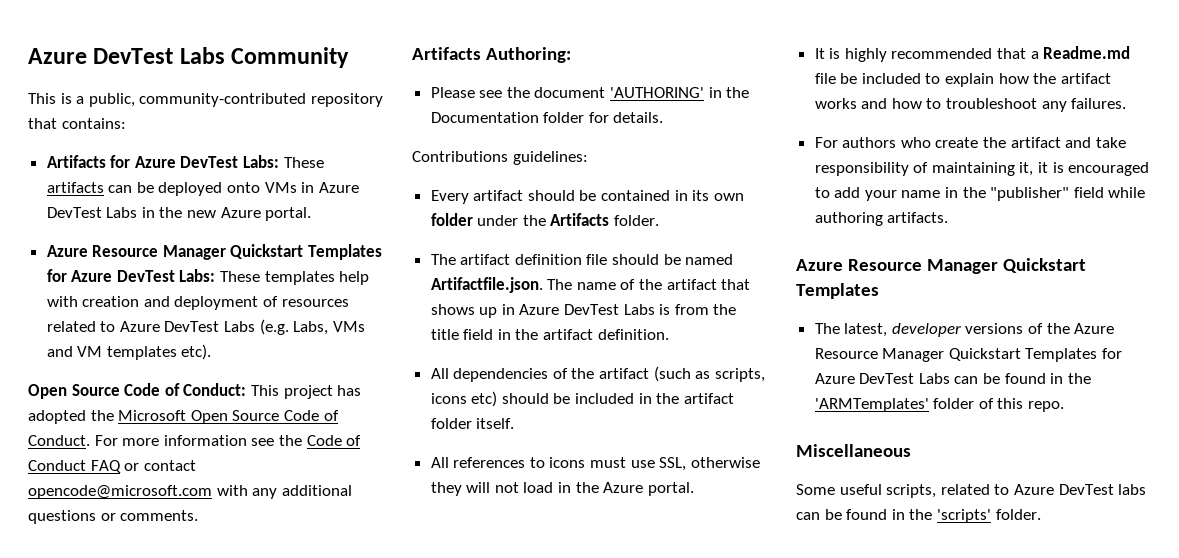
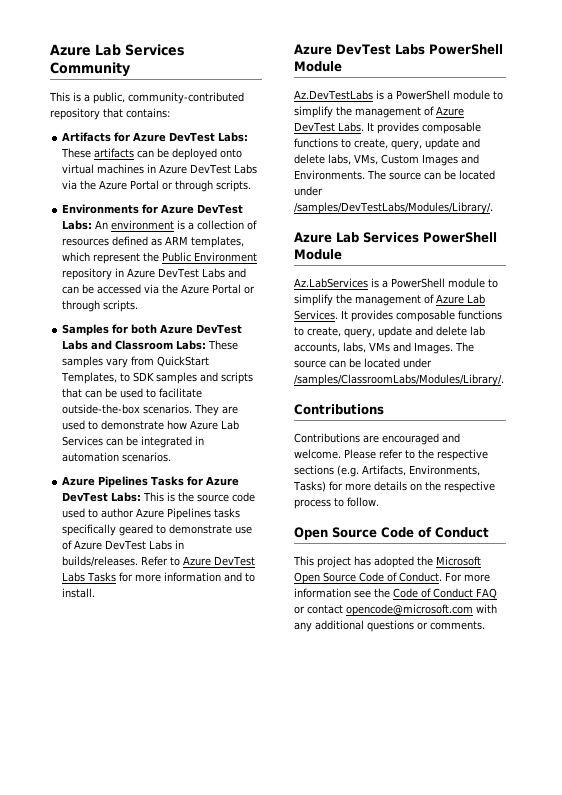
[28,47,225,64] Azure DevTest Labs -> [50,44,185,56] Azure Lab Services
[264,182,359,193] [46,207,312,221] [46,244,383,260] [46,269,370,285] [46,296,349,310] [46,319,365,335] [46,344,212,360] [28,383,247,399] VMs in Azure DevTest Labs in the new Azure portal. // Azure Resource Manager Quickstart Templates for Azure DevTest Labs: These templates help with creation and deployment of resources related to Azure DevTest Labs (e.g. Labs, VMs and VM templates etc). // Open Source Code of Conduct: -> [62,164,258,174] [62,180,252,192] [62,204,244,214] [62,220,258,230] [62,236,245,248] [62,252,258,264] [62,268,247,280] [62,284,256,294] [62,300,139,312] [62,324,243,336] [62,340,239,350] [62,356,210,368] [61,372,254,384] [62,388,203,398] [62,404,239,416] [62,420,240,430] [62,436,205,448] [62,452,172,462] [62,476,240,488] [62,492,256,502] [62,508,241,520] [62,524,253,536] [62,540,185,550] [62,556,256,567] [62,572,256,582] [62,588,96,598] [294,44,503,55] [294,61,342,72] [294,90,503,100] [294,106,464,118] [294,122,481,134] [294,138,480,150] [294,154,479,166] [294,170,495,180] [294,186,323,196] [294,202,493,214] [294,232,497,243] [294,249,342,260] [294,278,498,288] [294,294,485,306] [294,310,502,322] [294,326,485,338] [294,342,474,354] [294,358,432,368] [294,374,504,386] [294,404,384,415] [294,433,460,445] [294,449,488,461] [294,465,480,477] [293,481,495,493] [294,497,379,509] [294,527,489,540] virtual machines in Azure DevTest Labs via the Azure Portal or through scripts. // Environments for Azure DevTest Labs: An environment is a collection of resources defined as ARM templates, which represent the Public Environment repository in Azure DevTest Labs and can be accessed via the Azure Portal or through scripts. // Samples for both Azure DevTest Labs and Classroom Labs: These samples vary from QuickStart Templates, to SDK samples and scripts that can be used to facilitate outside-the-box scenarios. They are used to demonstrate how Azure Lab Services can be integrated in automation scenarios. // Azure Pipelines Tasks for Azure DevTest Labs: This is the source code used to author Azure Pipelines tasks specifically geared to demonstrate use of Azure DevTest Labs in builds/releases. Refer to Azure DevTest Labs Tasks for more information and to install. // Azure DevTest Labs PowerShell Module // Az.DevTestLabs is a PowerShell module to simplify the management of Azure DevTest Labs. It provides composable functions to create, query, update and delete labs, VMs, Custom Images and Environments. The source can be located under /samples/DevTestLabs/Modules/Library/. // Azure Lab Services PowerShell Module // Az.LabServices is a PowerShell module to simplify the management of Azure Lab Services. It provides composable functions to create, query, update and delete lab accounts, labs, VMs and Images. The source can be located under /samples/ClassroomLabs/Modules/Library/. // Contributions // Contributions are encouraged and welcome. Please refer to the respective sections (e.g. Artifacts, Environments, Tasks) for more details on the respective process to follow. // Open Source Code of Conduct //
[412,47,572,63] [430,87,750,98] [430,112,664,123] [412,151,588,165] [430,190,744,204] [430,213,660,226] [430,254,734,265] [430,277,751,293] [430,304,737,318] [430,329,669,340] [430,366,765,382] [430,391,734,407] [430,418,515,429] [430,457,760,471] [430,482,694,496] [814,46,1131,62] [814,73,1111,87] [814,98,1127,112] [814,137,1126,148] [814,162,1150,176] [814,187,1146,201] [814,212,949,226] [796,258,1087,274] [796,283,879,299] [814,323,1115,337] [814,348,1123,362] [814,373,1091,384] [814,398,1065,412] [796,444,911,457] [796,484,1147,498] [796,509,1041,523] // Artifacts Authoring: // Please see the document 'AUTHORING' in the Documentation folder for details. // Contributions guidelines: // Every artifact should be contained in its own folder under the Artifacts folder. // The artifact definition file should be named Artifactfile.json. The name of the artifact that shows up in Azure DevTest Labs is from the title field in the artifact definition. // All dependencies of the artifact (such as scripts, icons etc) should be included in the artifact folder itself. // All references to icons must use SSL, otherwise they will not load in the Azure portal. // It is highly recommended that a Readme.md file be included to explain how the artifact works and how to troubleshoot any failures. // For authors who create the artifact and take responsibility of maintaining it, it is encouraged to add your name in the "publisher" field while authoring artifacts. // Azure Resource Manager Quickstart Templates // The latest, developer versions of the Azure Resource Manager Quickstart Templates for Azure DevTest Labs can be found in the 'ARMTemplates' folder of this repo. // Miscellaneous // Some useful scripts, related to Azure DevTest labs can be found in the 'scripts' folder. -> (485, 625) none

